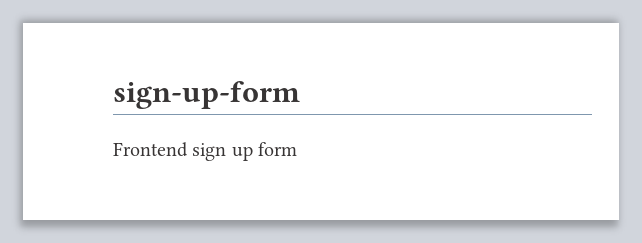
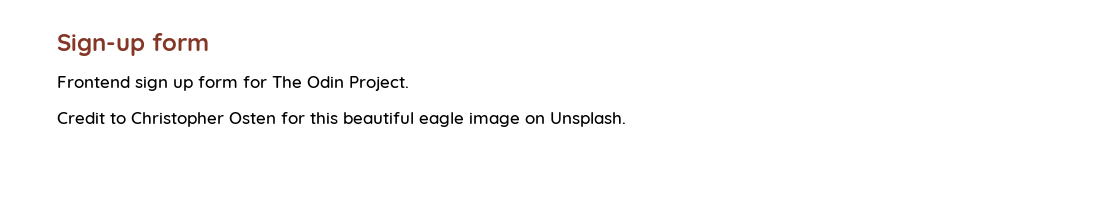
[113,81,300,109] sign-up-form -> [57,33,209,56] Sign-up form
(298, 149) none -> [243,76,409,91] [57,112,626,127] for The Odin Project. // Credit to Christopher Osten for this beautiful eagle image on Unsplash.

